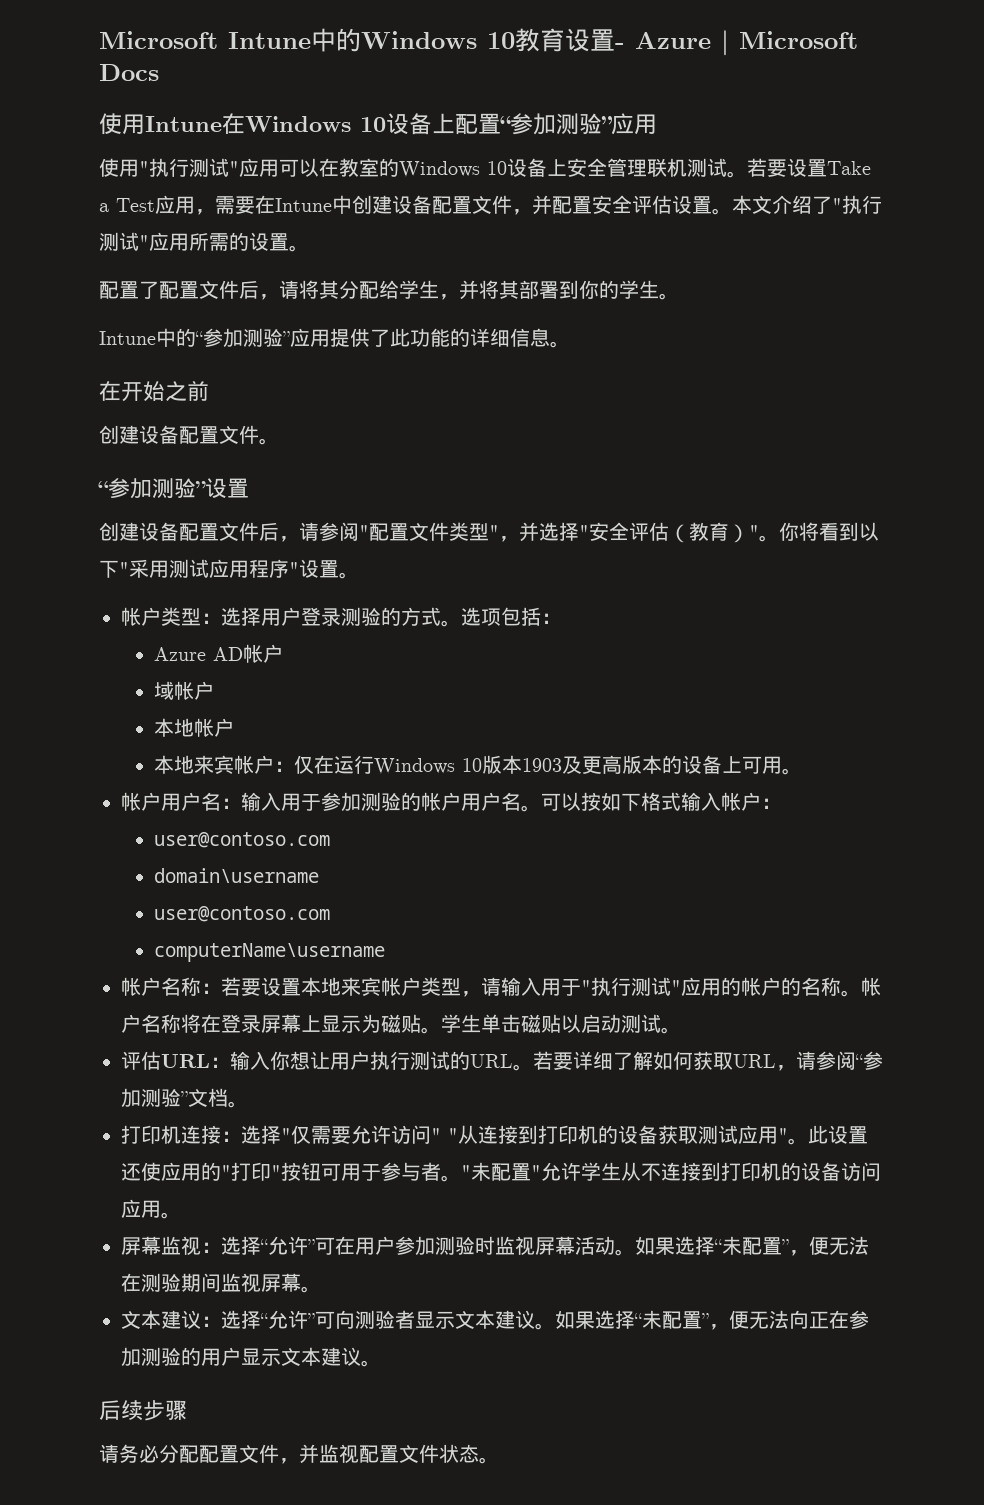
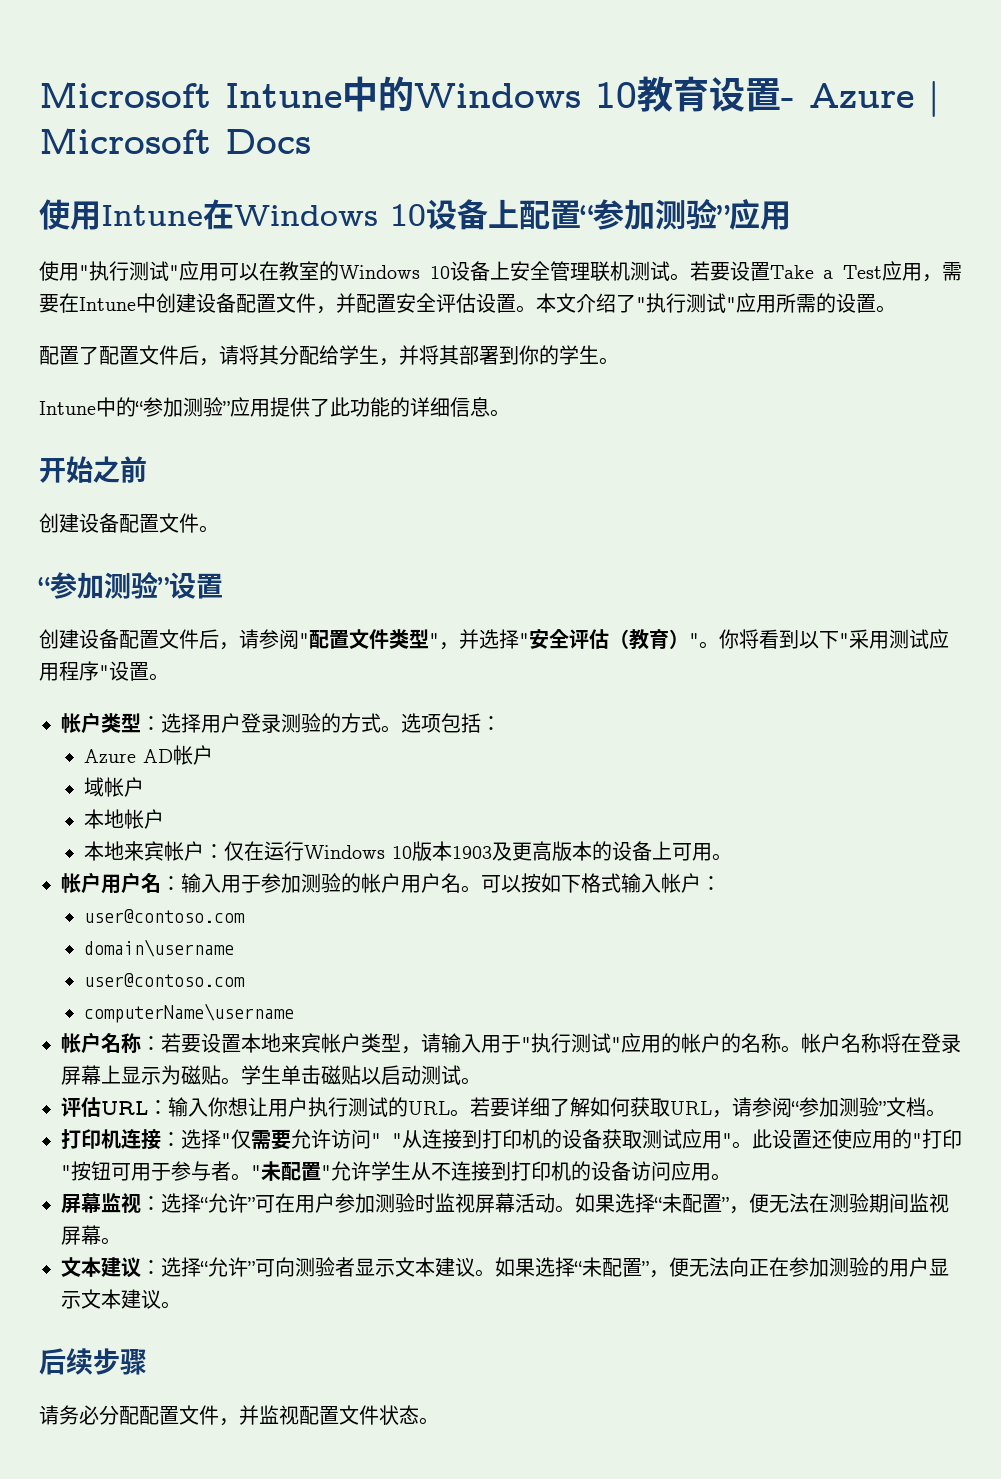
[99,381,121,401] 在 -> (510, 413) none

